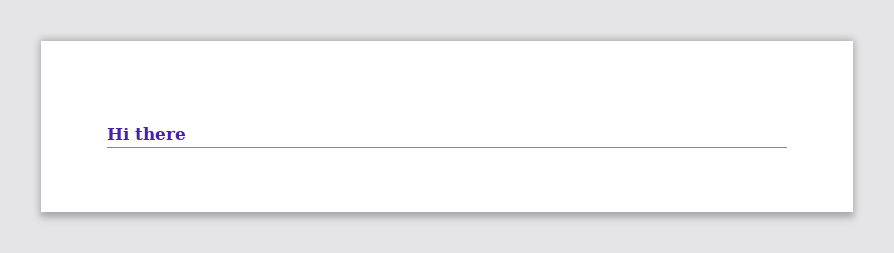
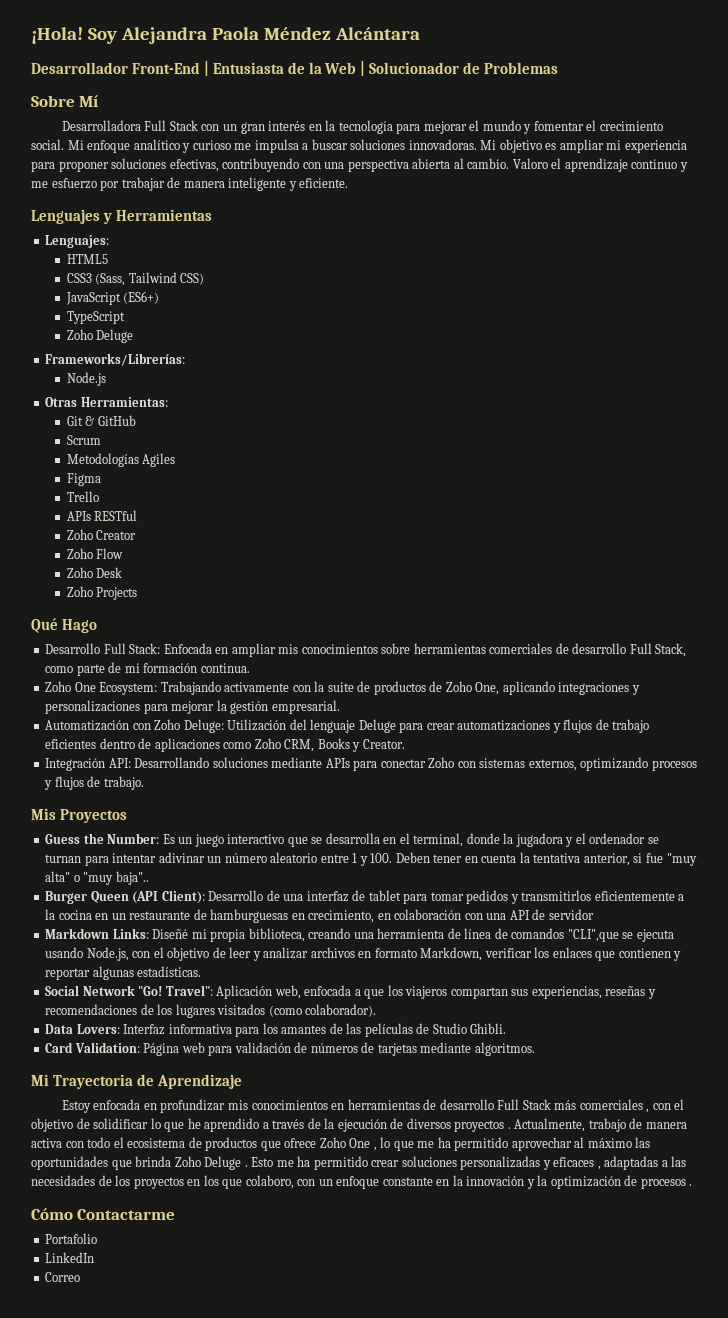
[107,127,186,140] Hi there -> [31,27,420,44] [31,61,559,76] [31,95,99,107] [61,120,663,134] [31,139,687,153] [31,158,688,172] [31,177,349,191] [31,209,212,224] [45,235,110,248] [66,254,108,264] [66,272,205,286] [65,291,160,305] [66,311,125,324] [66,329,134,343] [45,353,186,366] [66,372,106,386] [45,397,168,407] [66,415,136,426] [66,435,101,445] [66,453,176,467] [66,473,101,486] [66,491,99,502] [66,510,138,521] [66,529,137,540] [66,548,124,559] [66,567,123,578] [66,586,138,600] [31,618,97,633] [45,643,687,657] [45,662,250,676] [45,681,640,695] [45,700,340,714] [45,719,650,733] [45,738,405,752] [45,757,697,771] [44,776,144,790] [31,808,127,823] [45,833,659,847] [45,852,697,866] [45,871,149,885] [45,890,685,904] [45,909,594,923] [45,928,674,942] [45,947,682,961] [45,966,202,980] [45,985,656,999] [45,1004,377,1018] [45,1023,507,1037] [45,1042,535,1056] [31,1074,242,1089] [61,1099,685,1113] [31,1118,687,1132] [31,1137,651,1151] [31,1156,687,1170] [31,1175,693,1189] [31,1208,176,1220] [45,1233,98,1244] [45,1252,95,1263] [45,1272,81,1282] ¡Hola! Soy Alejandra Paola Méndez Alcántara // Desarrollador Front-End | Entusiasta de la Web | Solucionador de Problemas // Sobre Mí // Desarrolladora Full Stack con un gran interés en la tecnología para mejorar el mundo y fomentar el crecimiento social. Mi enfoque analítico y curioso me impulsa a buscar soluciones innovadoras. Mi objetivo es ampliar mi experiencia para proponer soluciones efectivas, contribuyendo con una perspectiva abierta al cambio. Valoro el aprendizaje continuo y me esfuerzo por trabajar de manera inteligente y eficiente. // Lenguajes y Herramientas // Lenguajes: // HTML5 // CSS3 (Sass, Tailwind CSS) // JavaScript (ES6+) // TypeScript // Zoho Deluge // Frameworks/Librerías: // Node.js // Otras Herramientas: // Git & GitHub // Scrum // Metodologías Agiles // Figma // Trello // APIs RESTful // Zoho Creator // Zoho Flow // Zoho Desk // Zoho Projects // Qué Hago // Desarrollo Full Stack: Enfocada en ampliar mis conocimientos sobre herramientas comerciales de desarrollo Full Stack, como parte de mi formación continua. // Zoho One Ecosystem: Trabajando activamente con la suite de productos de Zoho One, aplicando integraciones y personalizaciones para mejorar la gestión empresarial. // Automatización con Zoho Deluge: Utilización del lenguaje Deluge para crear automatizaciones y flujos de trabajo eficientes dentro de aplicaciones como Zoho CRM, Books y Creator. // Integración API: Desarrollando soluciones mediante APIs para conectar Zoho con sistemas externos, optimizando procesos y flujos de trabajo. // Mis Proyectos // Guess the Number: Es un juego interactivo que se desarrolla en el terminal, donde la jugadora y el ordenador se turnan para intentar adivinar un número aleatorio entre 1 y 100. Deben tener en cuenta la tentativa anterior, si fue "muy alta" o "muy baja".. // Burger Queen (API Client): Desarrollo de una interfaz de tablet para tomar pedidos y transmitirlos eficientemente a la cocina en un restaurante de hamburguesas en crecimiento, en colaboración con una API de servidor // Markdown Links: Diseñé mi propia biblioteca, creando una herramienta de línea de comandos "CLI",que se ejecuta usando Node.js, con el objetivo de leer y analizar archivos en formato Markdown, verificar los enlaces que contienen y reportar algunas estadísticas. // Social Network "Go! Travel": Aplicación web, enfocada a que los viajeros compartan sus experiencias, reseñas y recomendaciones de los lugares visitados (como colaborador). // Data Lovers: Interfaz informativa para los amantes de las películas de Studio Ghibli. // Card Validation: Página web para validación de números de tarjetas mediante algoritmos. // Mi Trayectoria de Aprendizaje // Estoy enfocada en profundizar mis conocimientos en herramientas de desarrollo Full Stack más comerciales , con el objetivo de solidificar lo que he aprendido a través de la ejecución de diversos proyectos . Actualmente, trabajo de manera activa con todo el ecosistema de productos que ofrece Zoho One , lo que me ha permitido aprovechar al máximo las oportunidades que brinda Zoho Deluge . Esto me ha permitido crear soluciones personalizadas y eficaces , adaptadas a las necesidades de los proyectos en los que colaboro, con un enfoque constante en la innovación y la optimización de procesos . // Cómo Contactarme // Portafolio // LinkedIn // Correo

